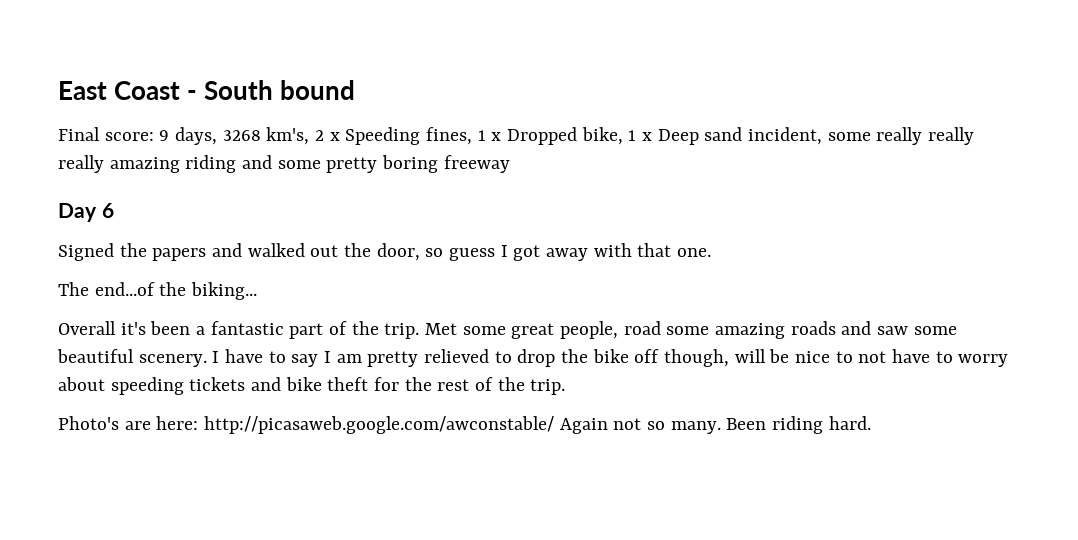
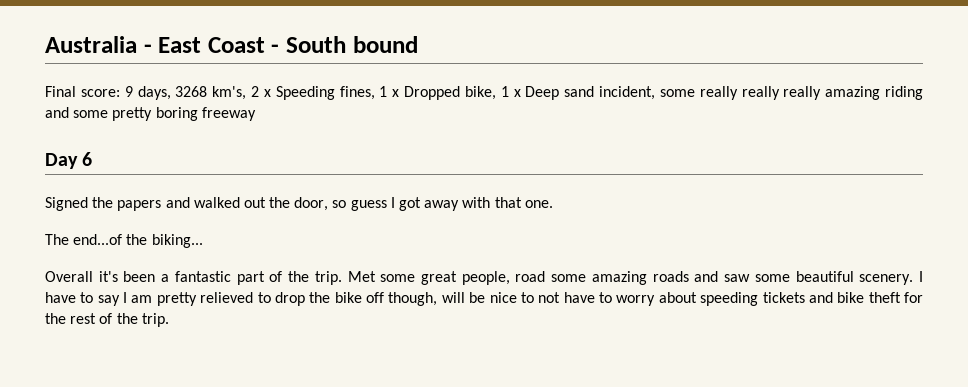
(58, 90) none -> [45,36,152,53] Australia -
[58,416,871,434] // Photo's are here: http://picasaweb.google.com/awconstable/ Again not so many. Been riding hard. -> (169, 320) none

